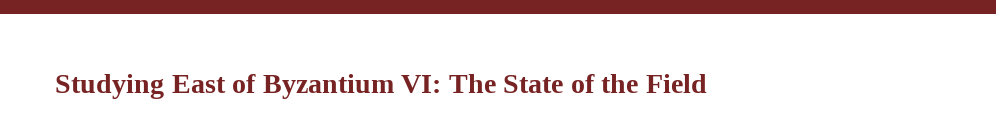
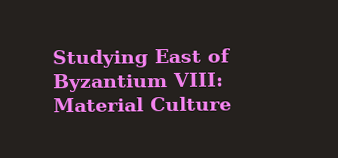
[401,74,708,93] VI: The State of the Field -> [172,72,224,87] [53,96,232,113] VIII: Material Culture

